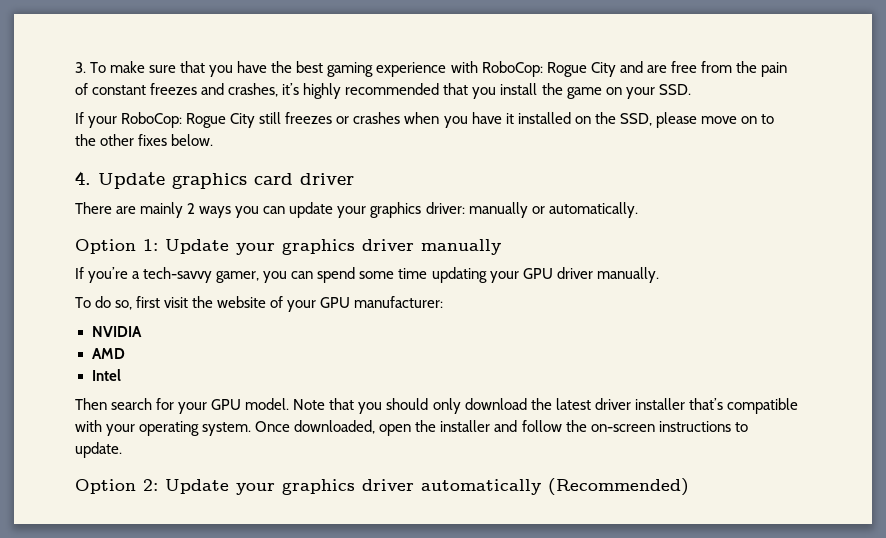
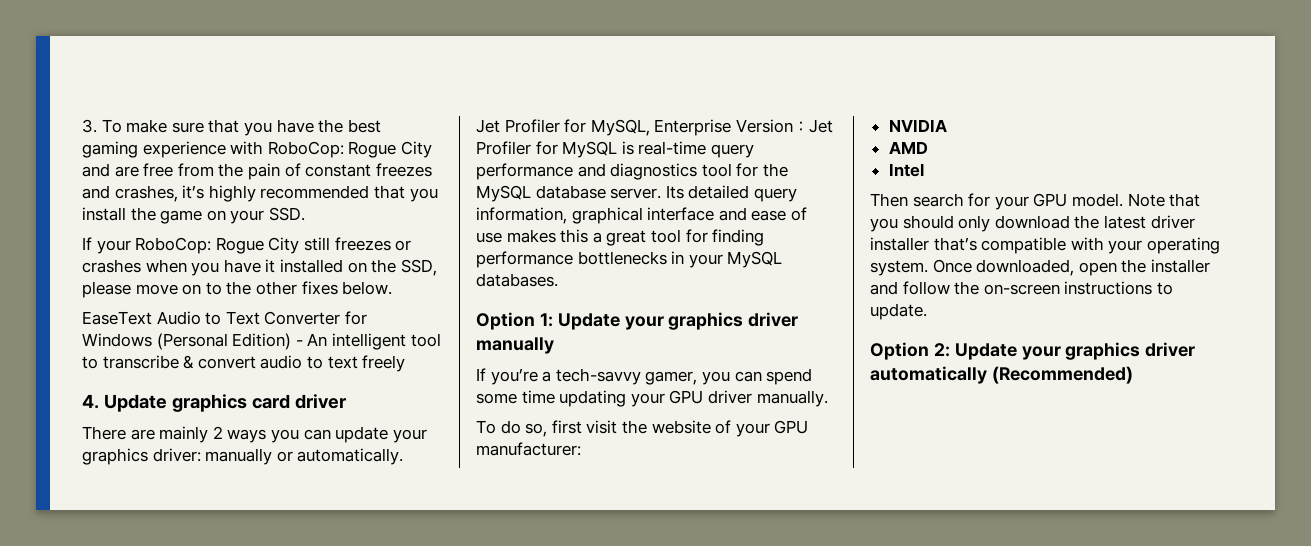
(214, 140) none -> [82,311,367,325] [82,333,441,350] [82,355,406,372] // EaseText Audio to Text Converter for Windows (Personal Edition) - An intelligent tool to transcribe & convert audio to text freely
(638, 210) none -> [476,119,833,136] [476,141,754,158] [476,163,788,180] [476,185,797,202] [476,207,807,224] [476,229,765,246] [476,251,783,268] [476,273,558,287] // Jet Profiler for MySQL, Enterprise Version：Jet Profiler for MySQL is real-time query performance and diagnostics tool for the MySQL database server. Its detailed query information, graphical interface and ease of use makes this a great tool for finding performance bottlenecks in your MySQL databases.

